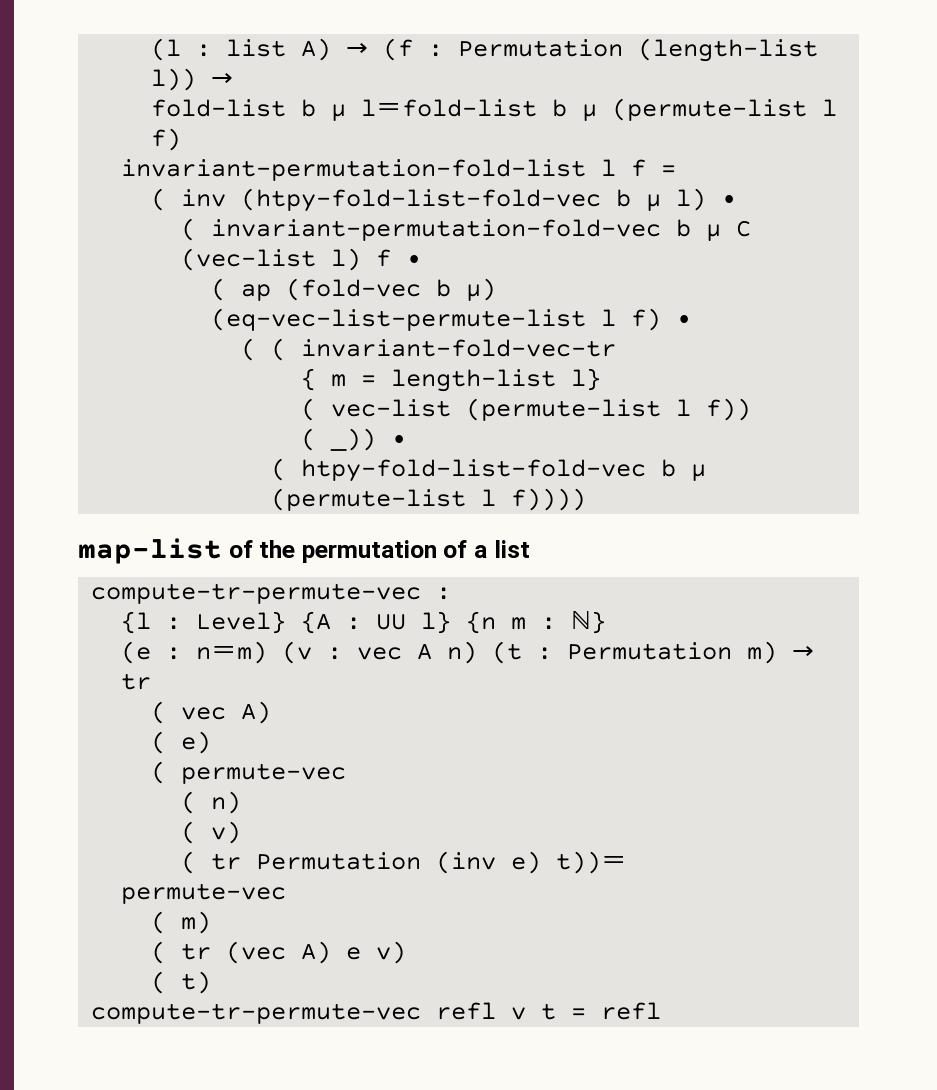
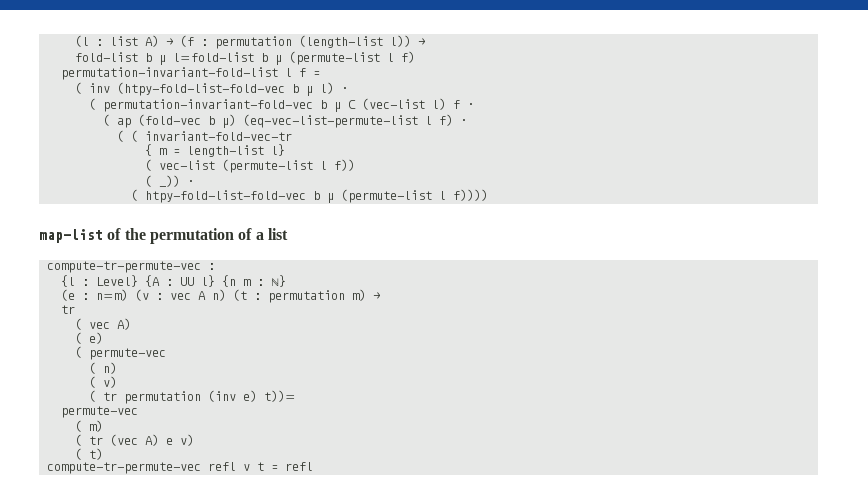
[457,39,623,57] Permutation -> [215,36,293,49] permutation
[120,159,586,181] invariant-permutation-fold-list -> [61,67,279,80] permutation-invariant-fold-list
[210,219,661,241] invariant-permutation-fold-vec -> [103,99,314,112] permutation-invariant-fold-vec
[566,642,732,660] Permutation -> [268,290,346,303] permutation
[255,852,421,870] Permutation -> [124,391,202,404] permutation

